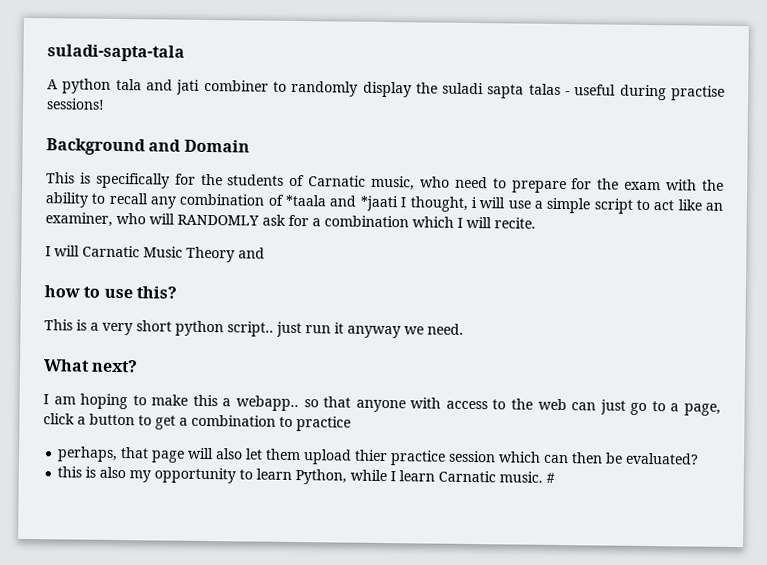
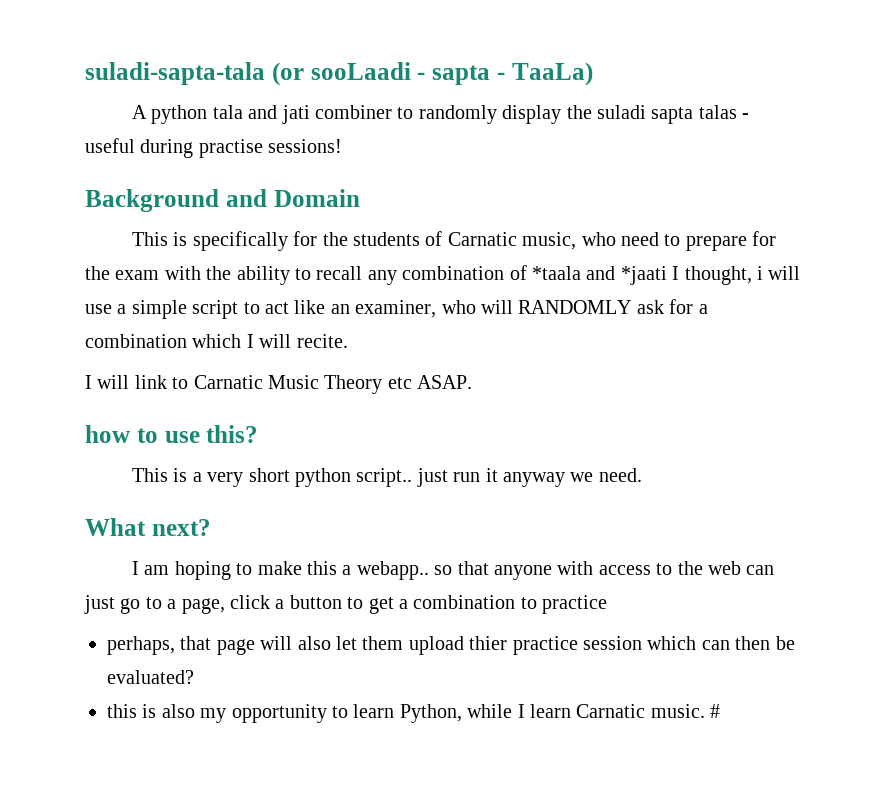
(185, 53) none -> [271,62,593,86] (or sooLaadi - sapta - TaaLa)
(80, 251) none -> [134,375,189,389] link to
[238,247,265,259] and -> [387,375,473,389] etc ASAP.

